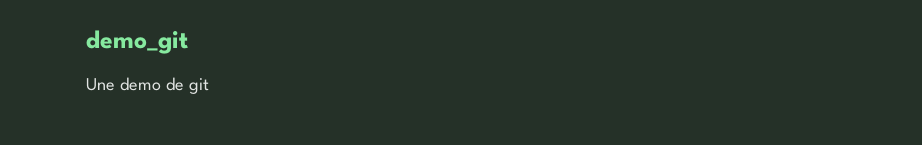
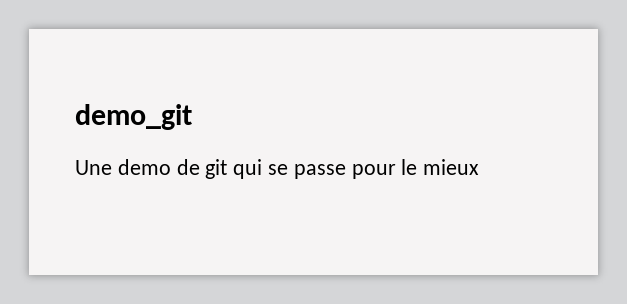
(209, 86) none -> [233,159,480,179] qui se passe pour le mieux

